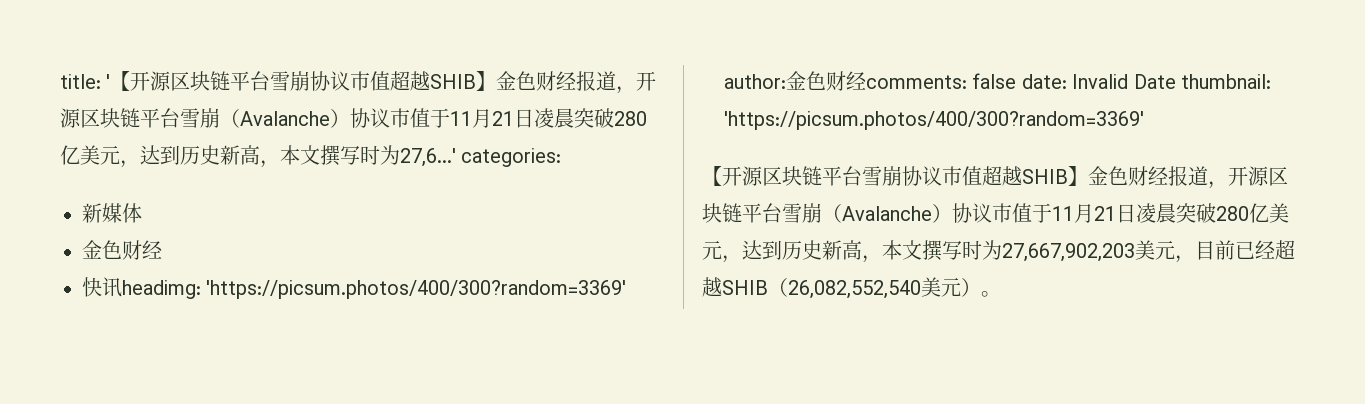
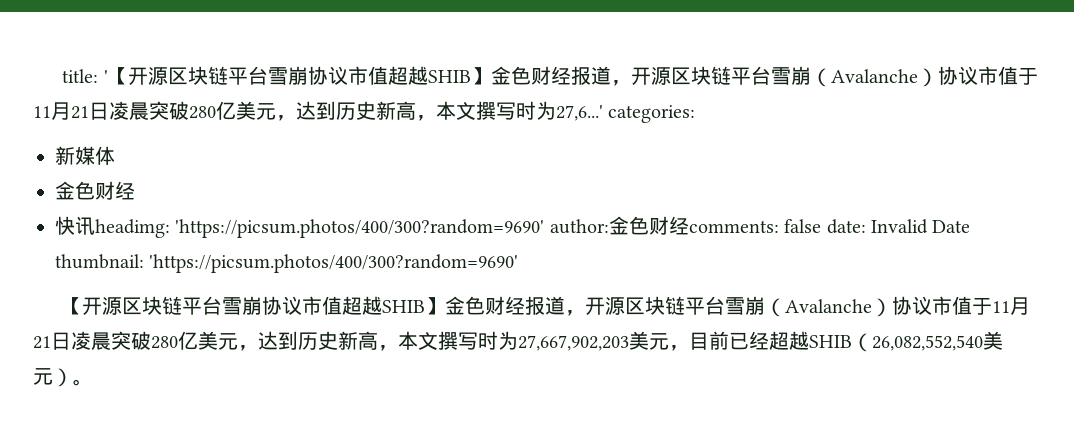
[206,280,627,299] 'https://picsum.photos/400/300?random=3369' -> [175,219,545,238] 'https://picsum.photos/400/300?random=9690'
[724,111,1144,130] 'https://picsum.photos/400/300?random=3369' -> [149,254,519,273] 'https://picsum.photos/400/300?random=9690'

